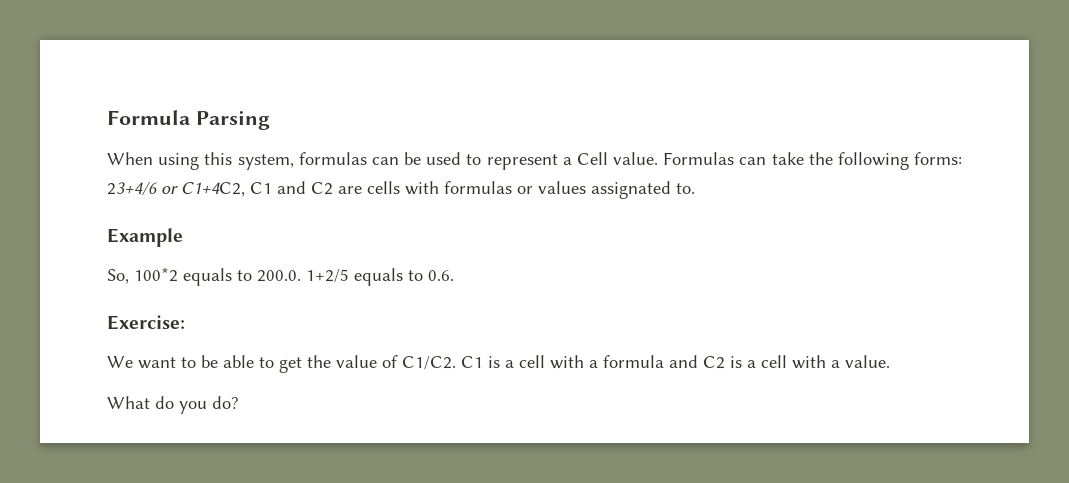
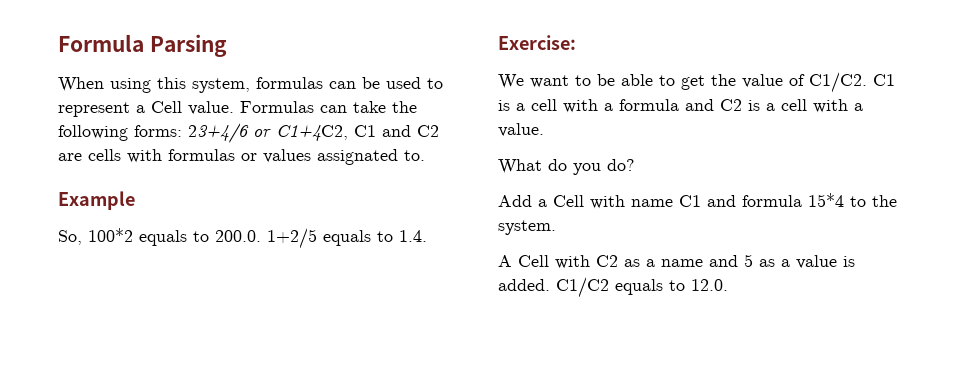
[428,270,454,281] 0.6. -> [399,230,427,242] 1.4.
(239, 402) none -> [498,193,897,209] [498,220,556,235] [498,254,855,269] [498,277,728,298] // Add a Cell with name C1 and formula 15*4 to the system. // A Cell with C2 as a name and 5 as a value is added. C1/C2 equals to 12.0.

